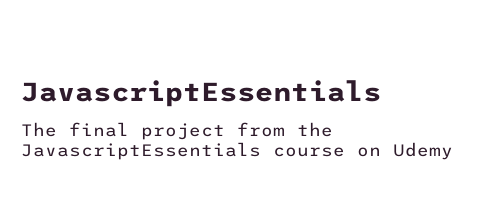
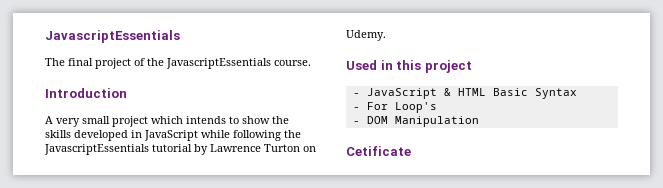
[237,122,333,137] [21,142,453,160] from the JavascriptEssentials course on Udemy -> [134,58,311,69] [45,88,127,98] [45,116,289,127] [45,130,301,141] [44,144,316,155] [346,30,386,41] [346,60,472,73] [352,88,577,99] [352,102,437,113] [352,116,479,127] [346,146,411,156] of the JavascriptEssentials course. // Introduction // A very small project which intends to show the skills developed in JavaScript while following the JavascriptEssentials tutorial by Lawrence Turton on Udemy. // Used in this project // - JavaScript & HTML Basic Syntax // - For Loop's // - DOM Manipulation // Cetificate

